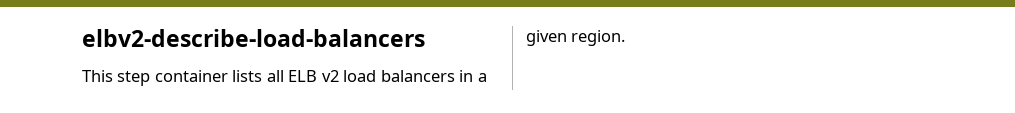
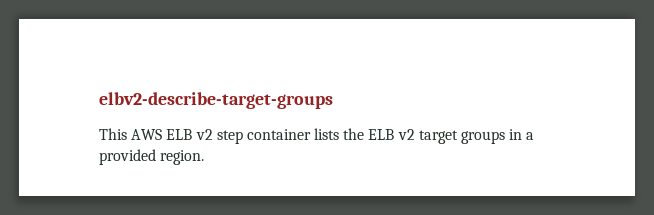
[82,29,425,47] elbv2-describe-load-balancers -> [99,92,333,109] elbv2-describe-target-groups
(113, 76) none -> [131,129,213,140] AWS ELB v2
[266,70,455,82] all ELB v2 load balancers -> [343,128,506,144] the ELB v2 target groups
[526,30,567,46] given -> [99,149,156,165] provided

